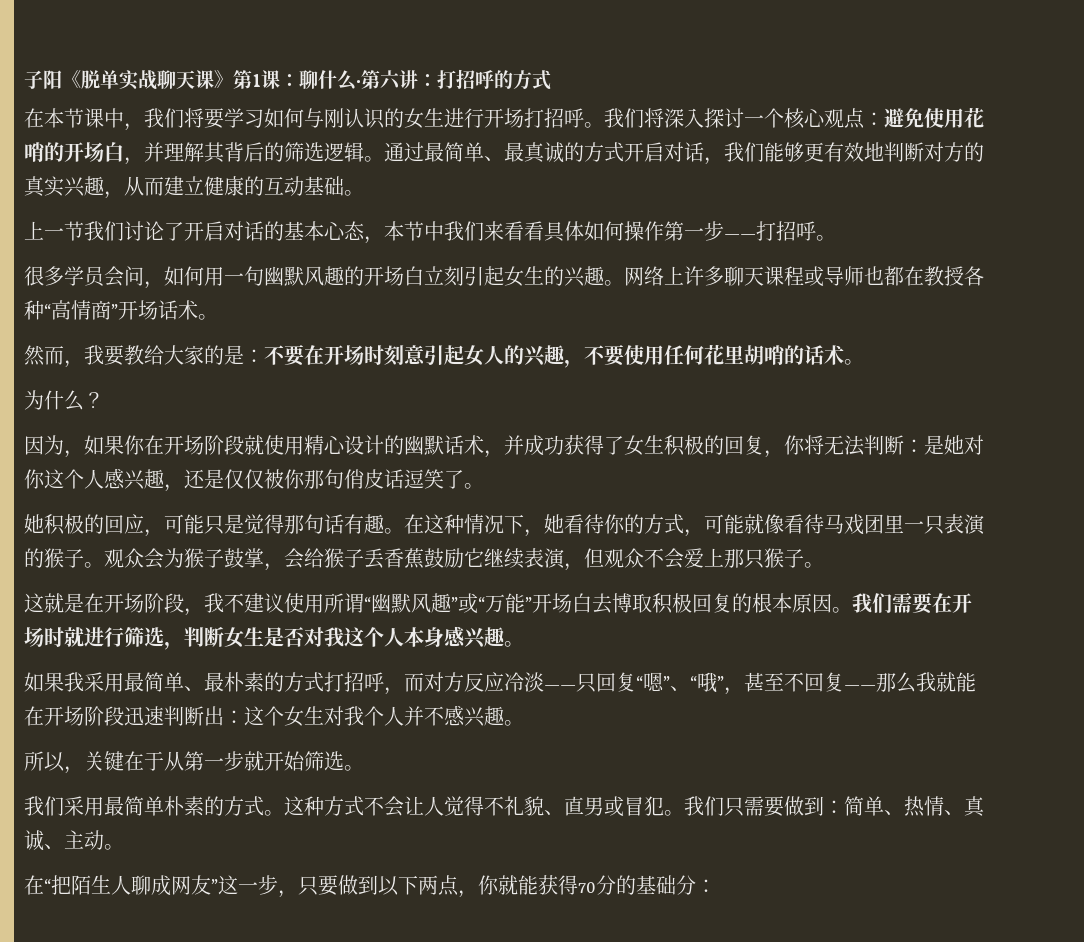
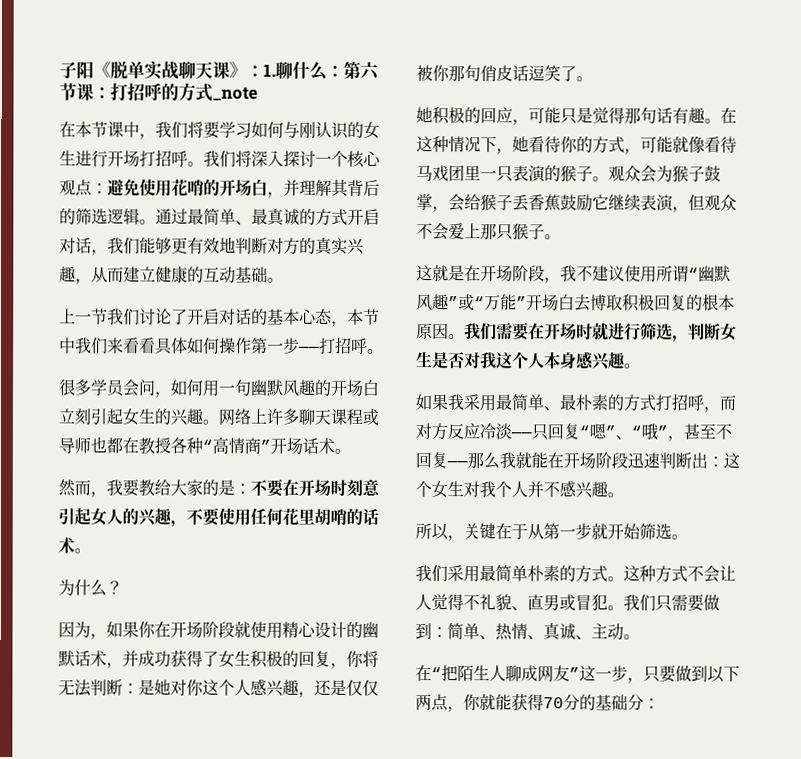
[233,70,418,90] 第1课：聊什么·第六讲 -> [246,60,380,80] [59,82,94,101] ：1.聊什么：第六节课
(551, 80) none -> [212,86,258,101] _note

